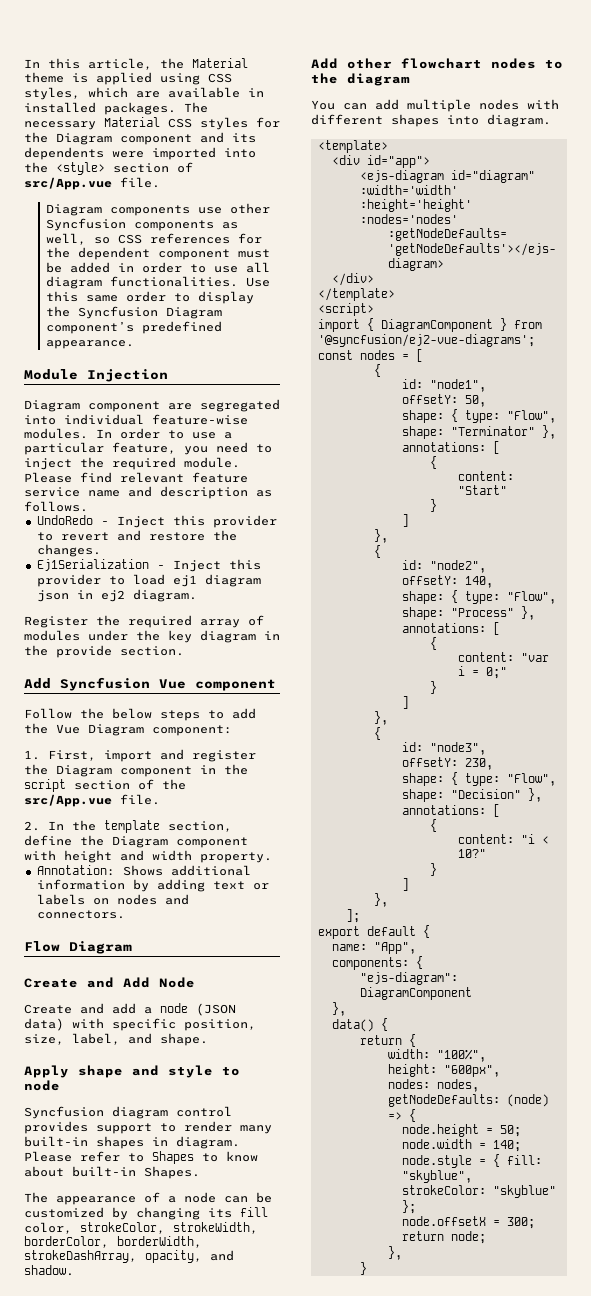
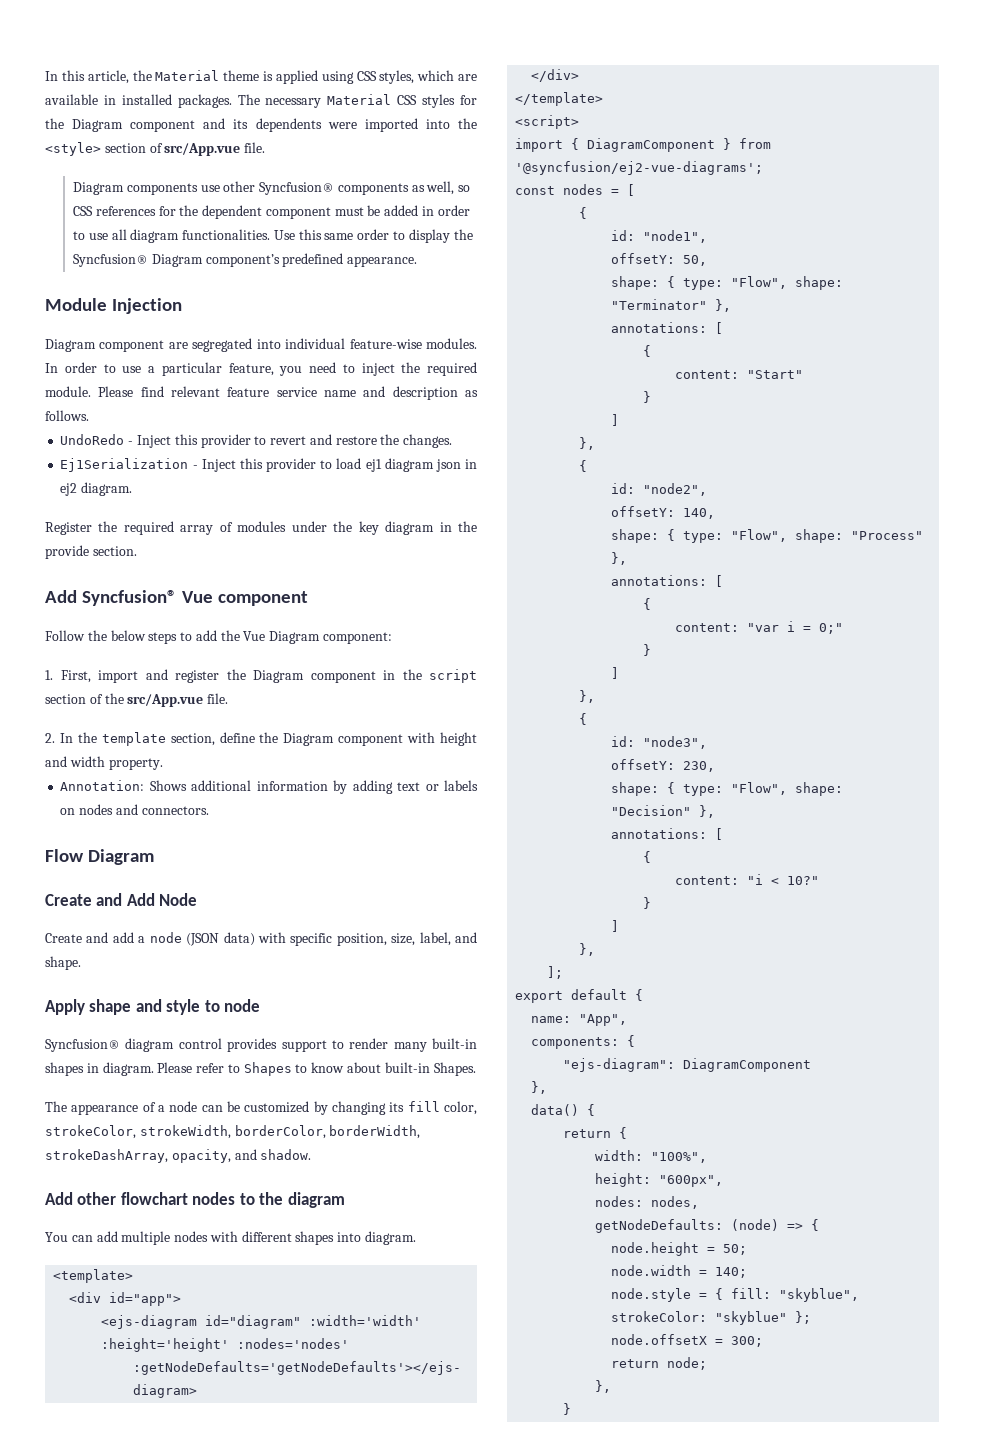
[45,218,126,231] Syncfusion -> [259,182,335,195] Syncfusion®
[77,306,158,319] Syncfusion -> [72,254,148,267] Syncfusion®
[60,677,150,691] Syncfusion -> [81,590,177,606] Syncfusion®
[24,1106,104,1119] Syncfusion -> [45,1039,120,1052] Syncfusion®

